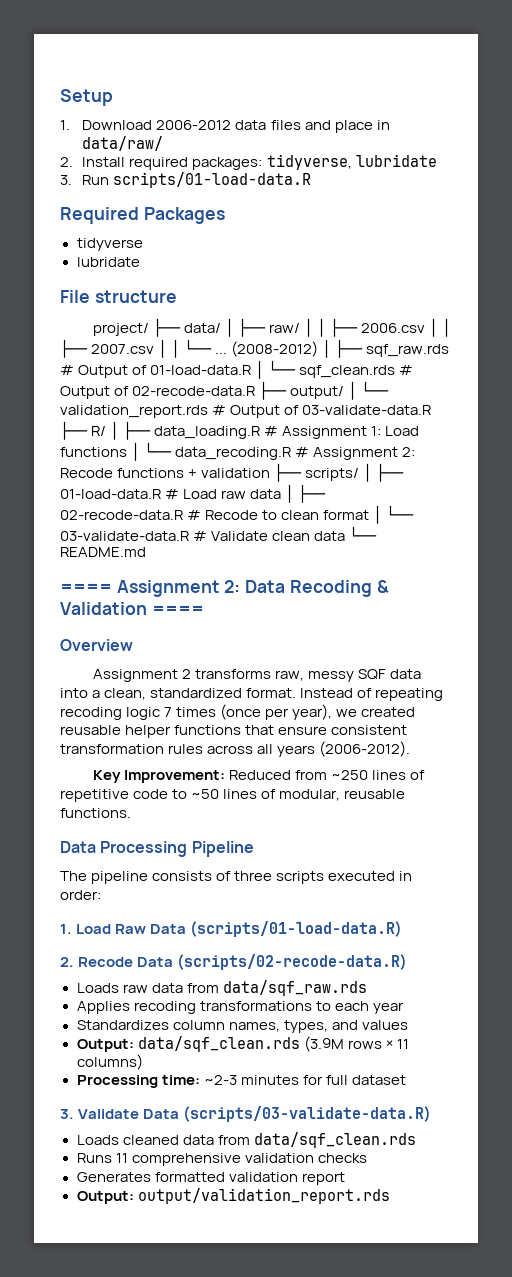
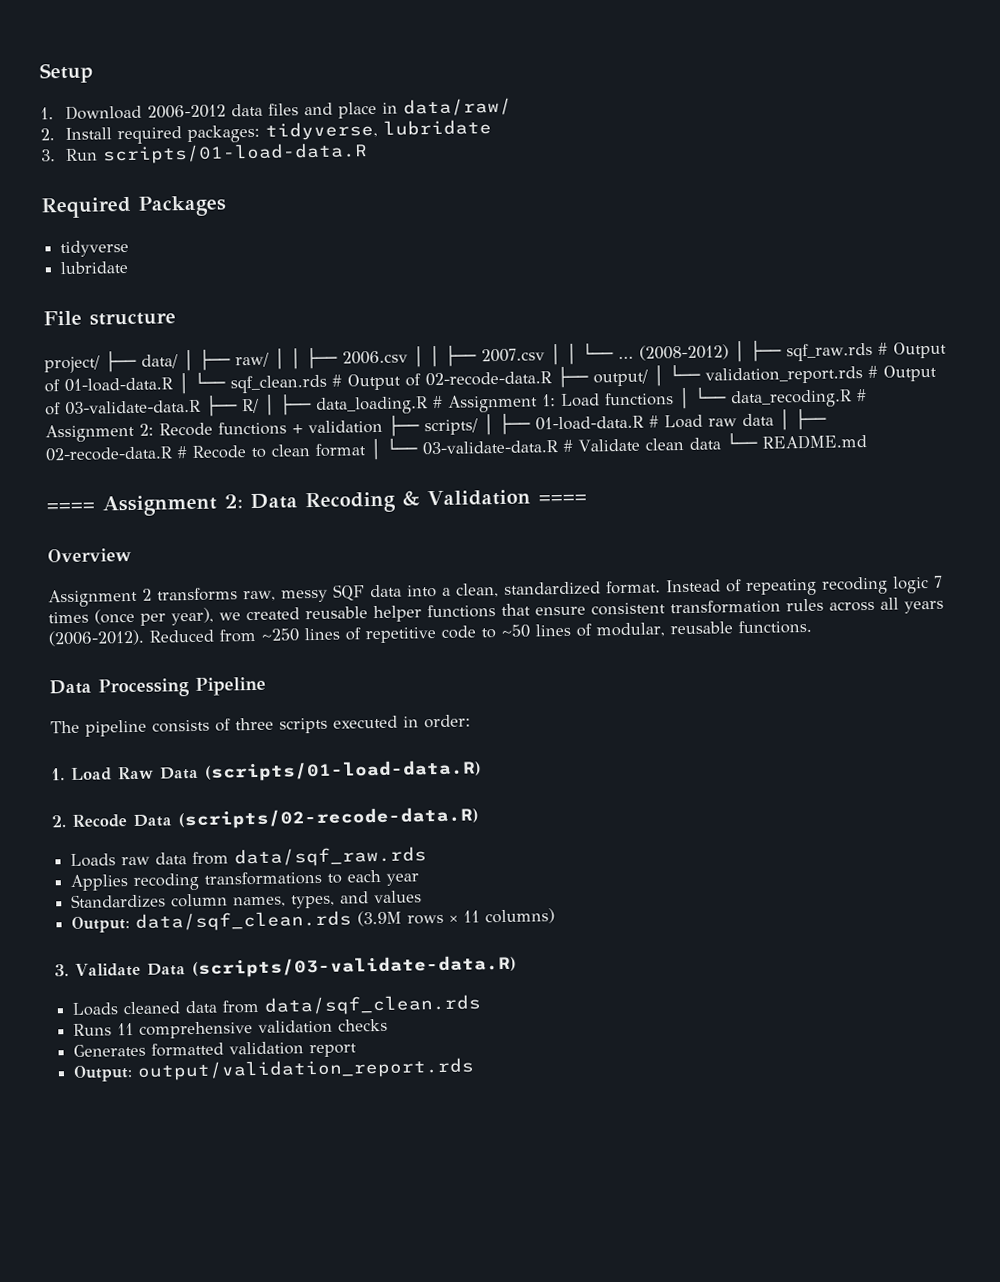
[92,770,225,783] // Key Improvement: -> (145, 638) none
[76,1075,406,1088] // Processing time: ~2-3 minutes for full dataset -> (556, 916) none

